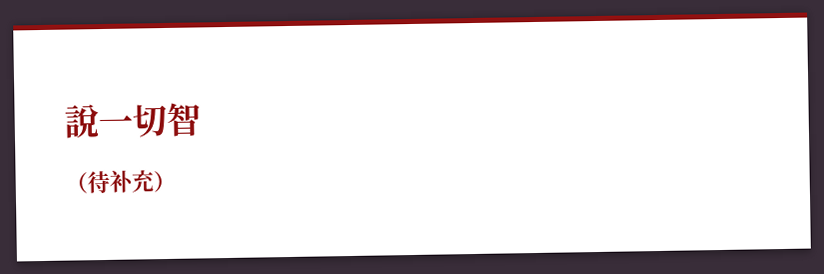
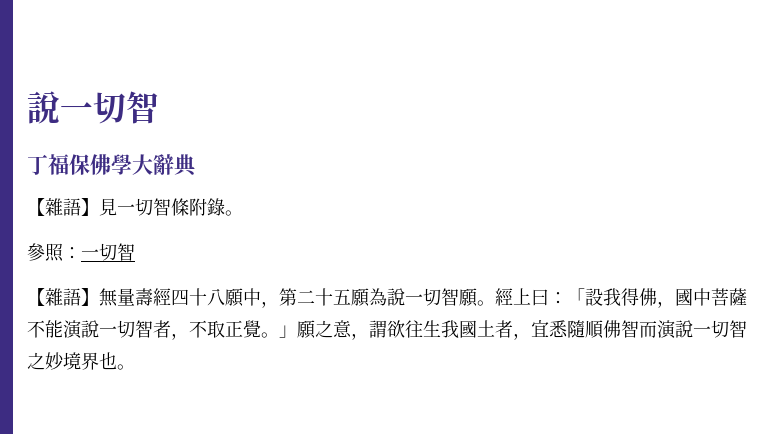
[65,169,176,194] （待补充） -> [27,154,198,177] [27,198,243,216] [27,243,135,262] [27,288,747,308] [27,320,747,340] [27,352,135,370] 丁福保佛學大辭典 // 【雜語】見一切智條附錄。 // 參照：一切智 // 【雜語】無量壽經四十八願中，第二十五願為說一切智願。經上曰：「設我得佛，國中菩薩不能演說一切智者，不取正覺。」願之意，謂欲往生我國土者，宜悉隨順佛智而演說一切智之妙境界也。

